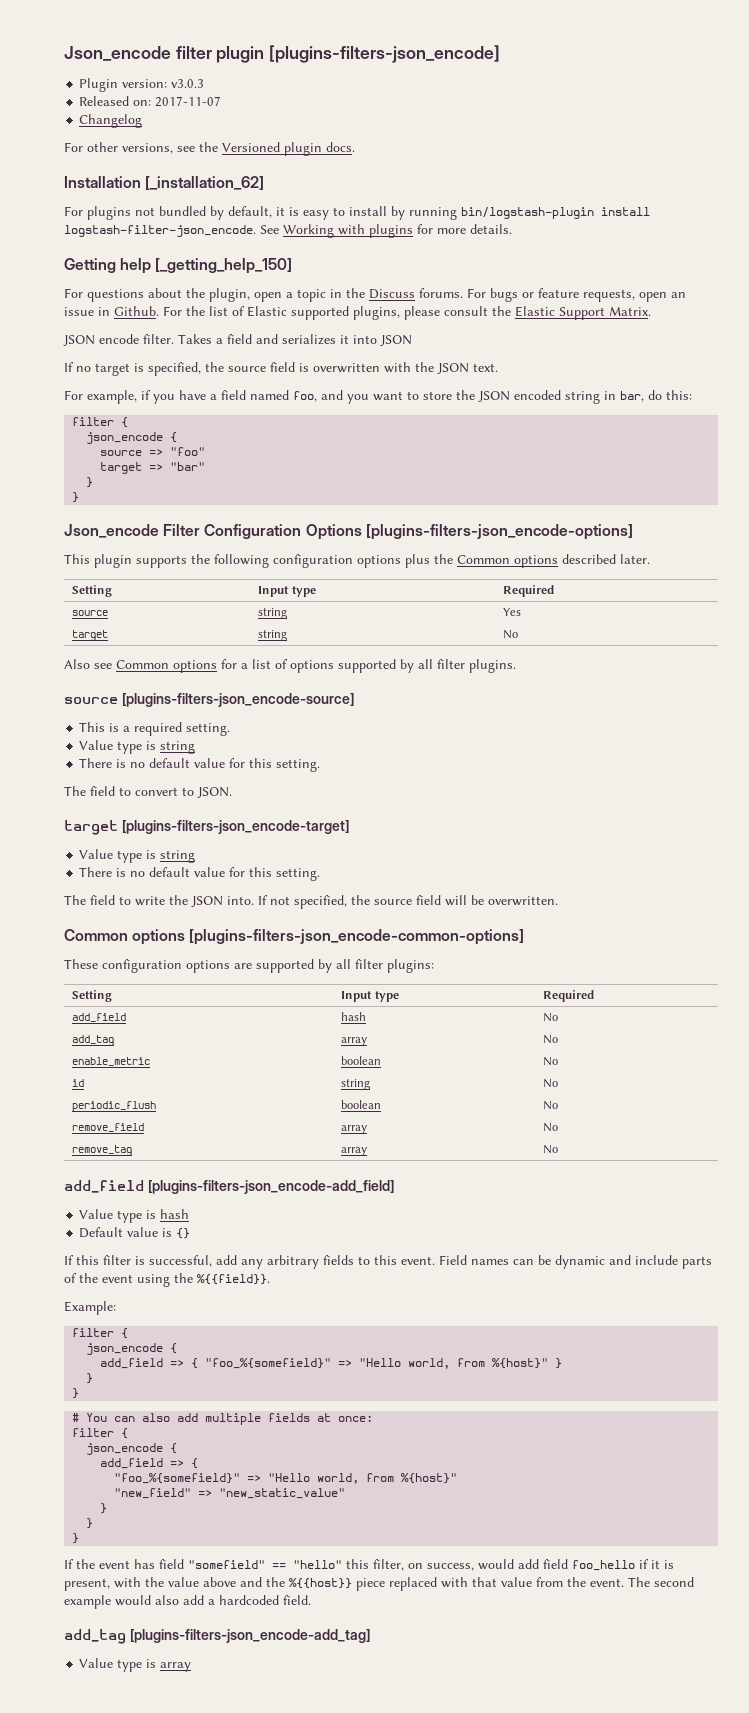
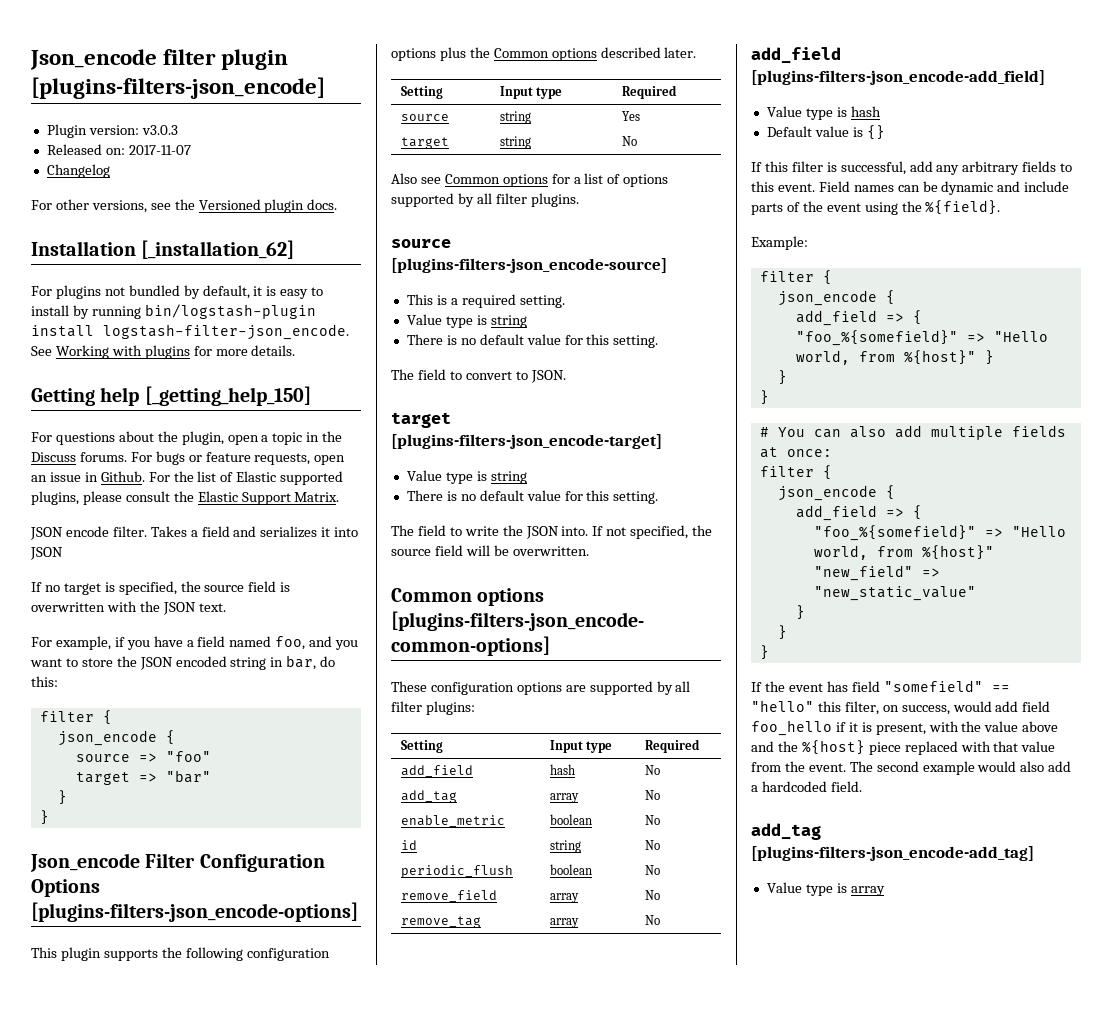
[197,1274,270,1285] %{{field}}. -> [925,200,1001,215] %{field}.
[289,1578,352,1589] %{{host}} -> [801,740,865,755] %{host}

